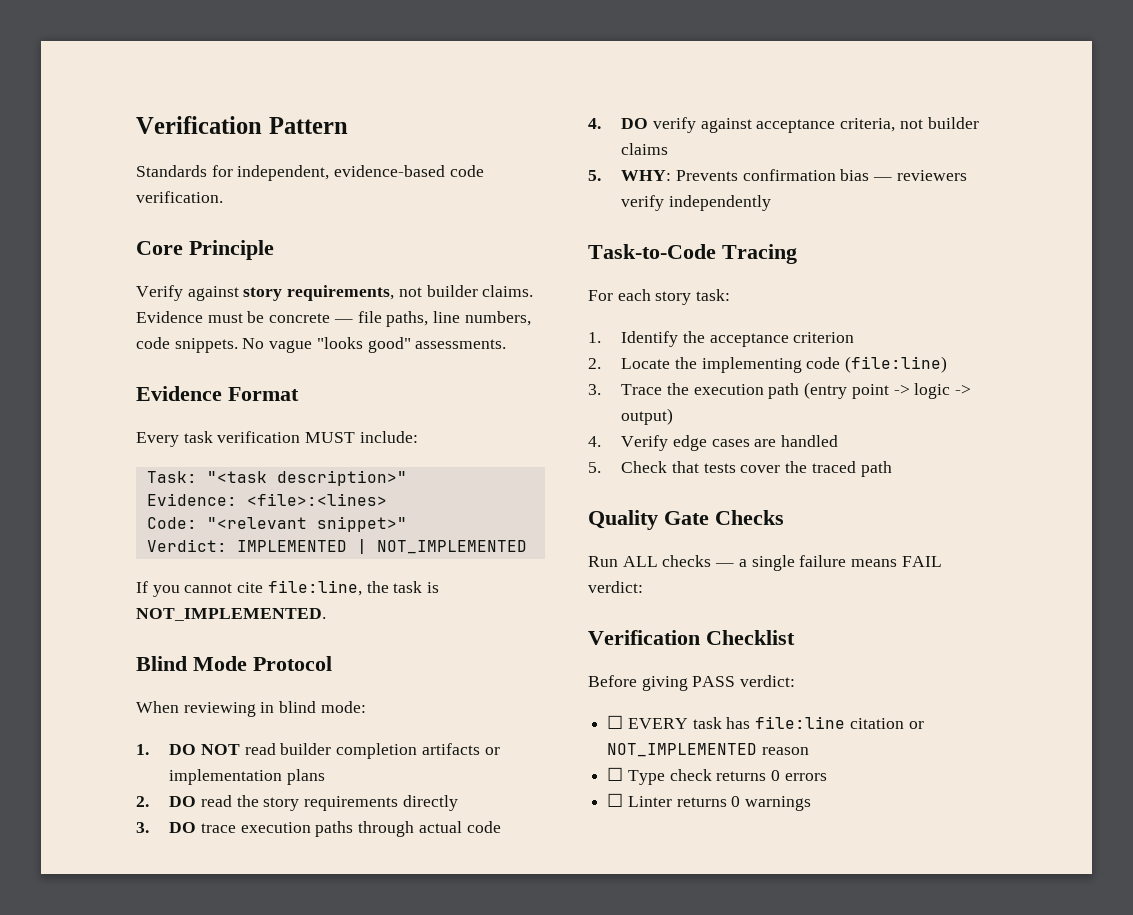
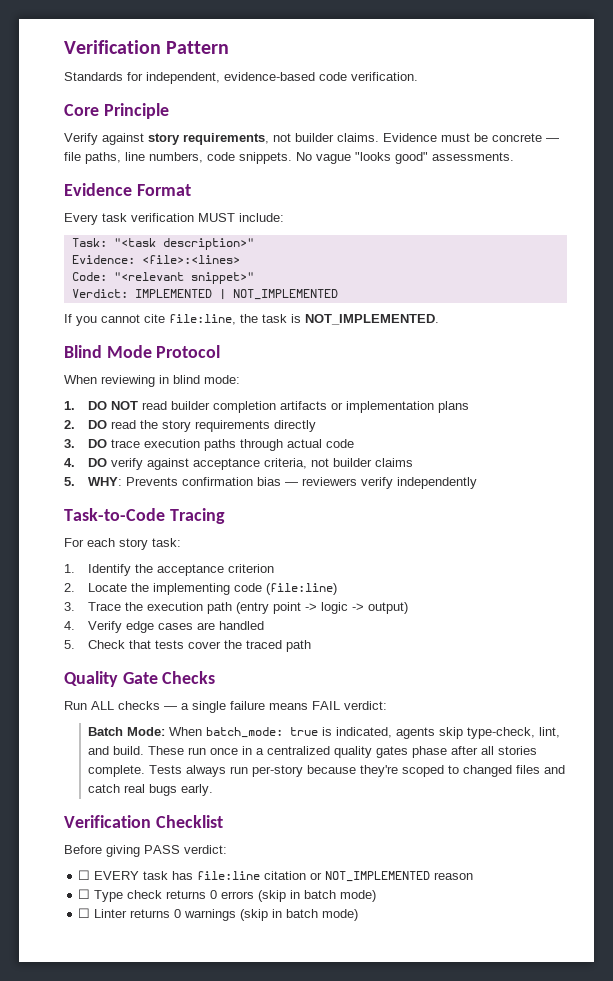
(643, 587) none -> [88,727,561,739] [88,746,538,758] [88,765,566,777] [88,784,214,796] // Batch Mode: When batch_mode: true is indicated, agents skip type-check, lint, and build. These run once in a centralized quality gates phase after all stories complete. Tests always run per-story because they're scoped to changed files and catch real bugs early.
(827, 777) none -> [258,890,377,902] (skip in batch mode)
(812, 803) none -> [240,909,359,921] (skip in batch mode)

